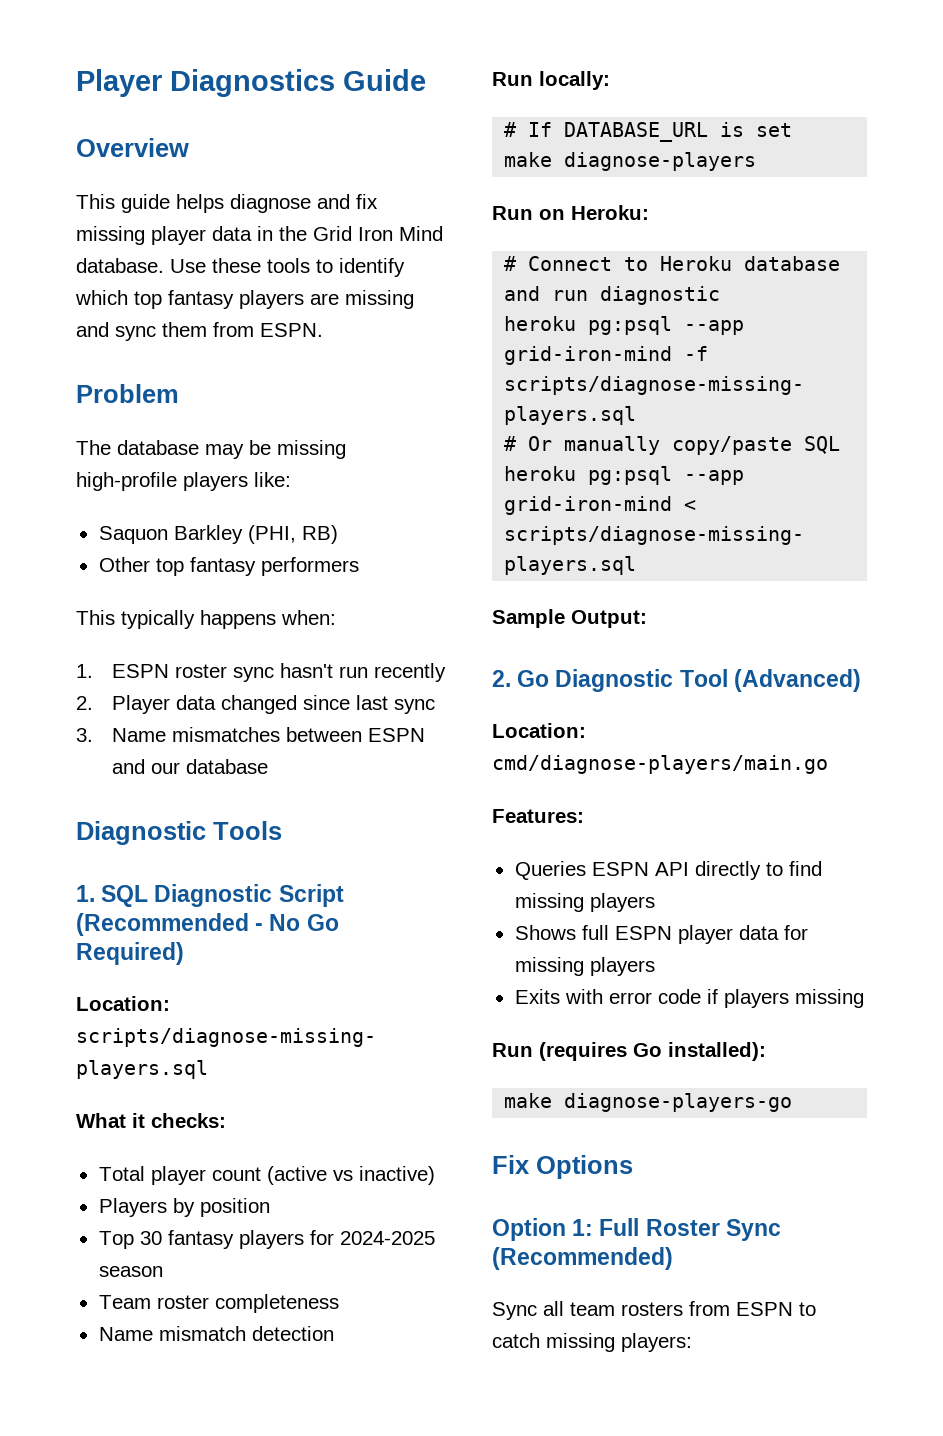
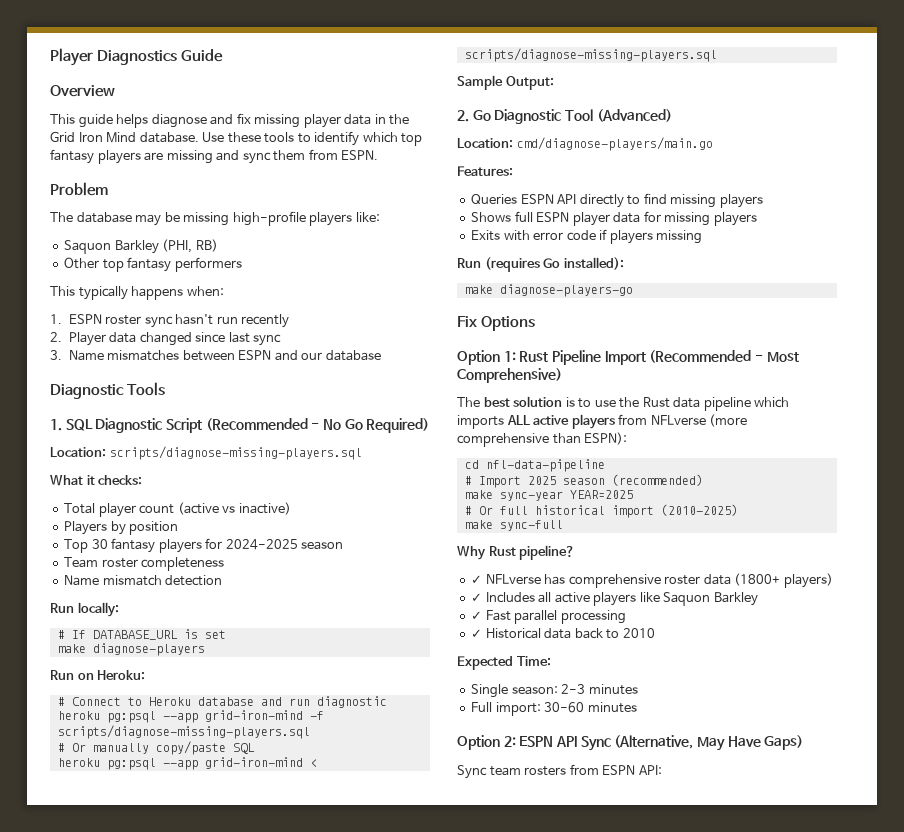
[599,1218,781,1241] [492,1247,673,1270] [492,1301,564,1320] Full Roster Sync (Recommended) // Sync all -> [519,350,799,365] [457,368,562,383] [457,396,790,411] [457,414,748,429] [457,432,628,447] [464,459,605,472] [464,474,703,488] [464,490,633,501] [464,504,738,518] [464,520,563,531] [457,545,576,560] [471,573,833,588] [471,592,758,606] [471,610,626,624] [471,628,655,639] [457,656,551,670] [471,684,638,698] [471,702,637,716] [457,735,804,751] [457,765,487,779] Rust Pipeline Import (Recommended - Most Comprehensive) // The best solution is to use the Rust data pipeline which imports ALL active players from NFLverse (more comprehensive than ESPN): // cd nfl-data-pipeline // # Import 2025 season (recommended) // make sync-year YEAR=2025 // # Or full historical import (2010-2025) // make sync-full // Why Rust pipeline? // ✓ NFLverse has comprehensive roster data (1800+ players) // ✓ Includes all active players like Saquon Barkley // ✓ Fast parallel processing // ✓ Historical data back to 2010 // Expected Time: // Single season: 2-3 minutes // Full import: 30-60 minutes // Option 2: ESPN API Sync (Alternative, May Have Gaps) // Sync
[799,1302,816,1316] [492,1333,692,1352] to catch missing players: -> [638,765,662,775] API:

